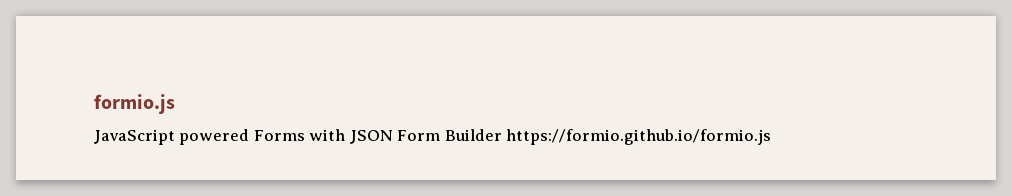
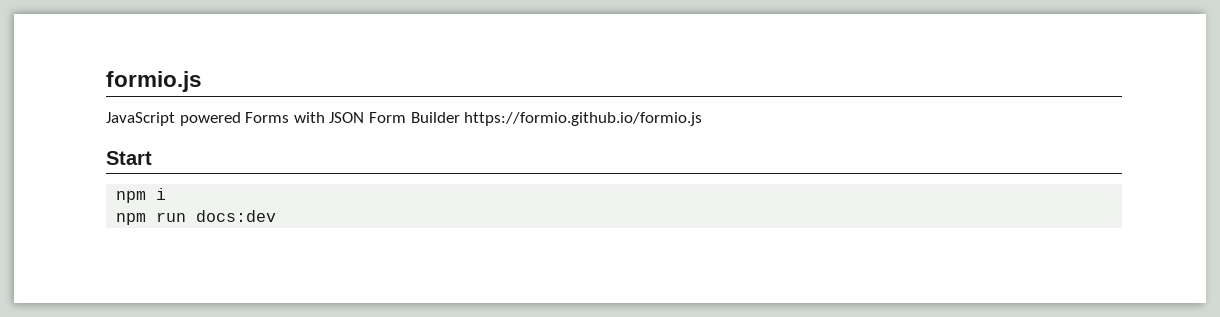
(772, 137) none -> [106,151,152,165] [116,188,167,203] [116,210,277,225] // Start // npm i // npm run docs:dev

